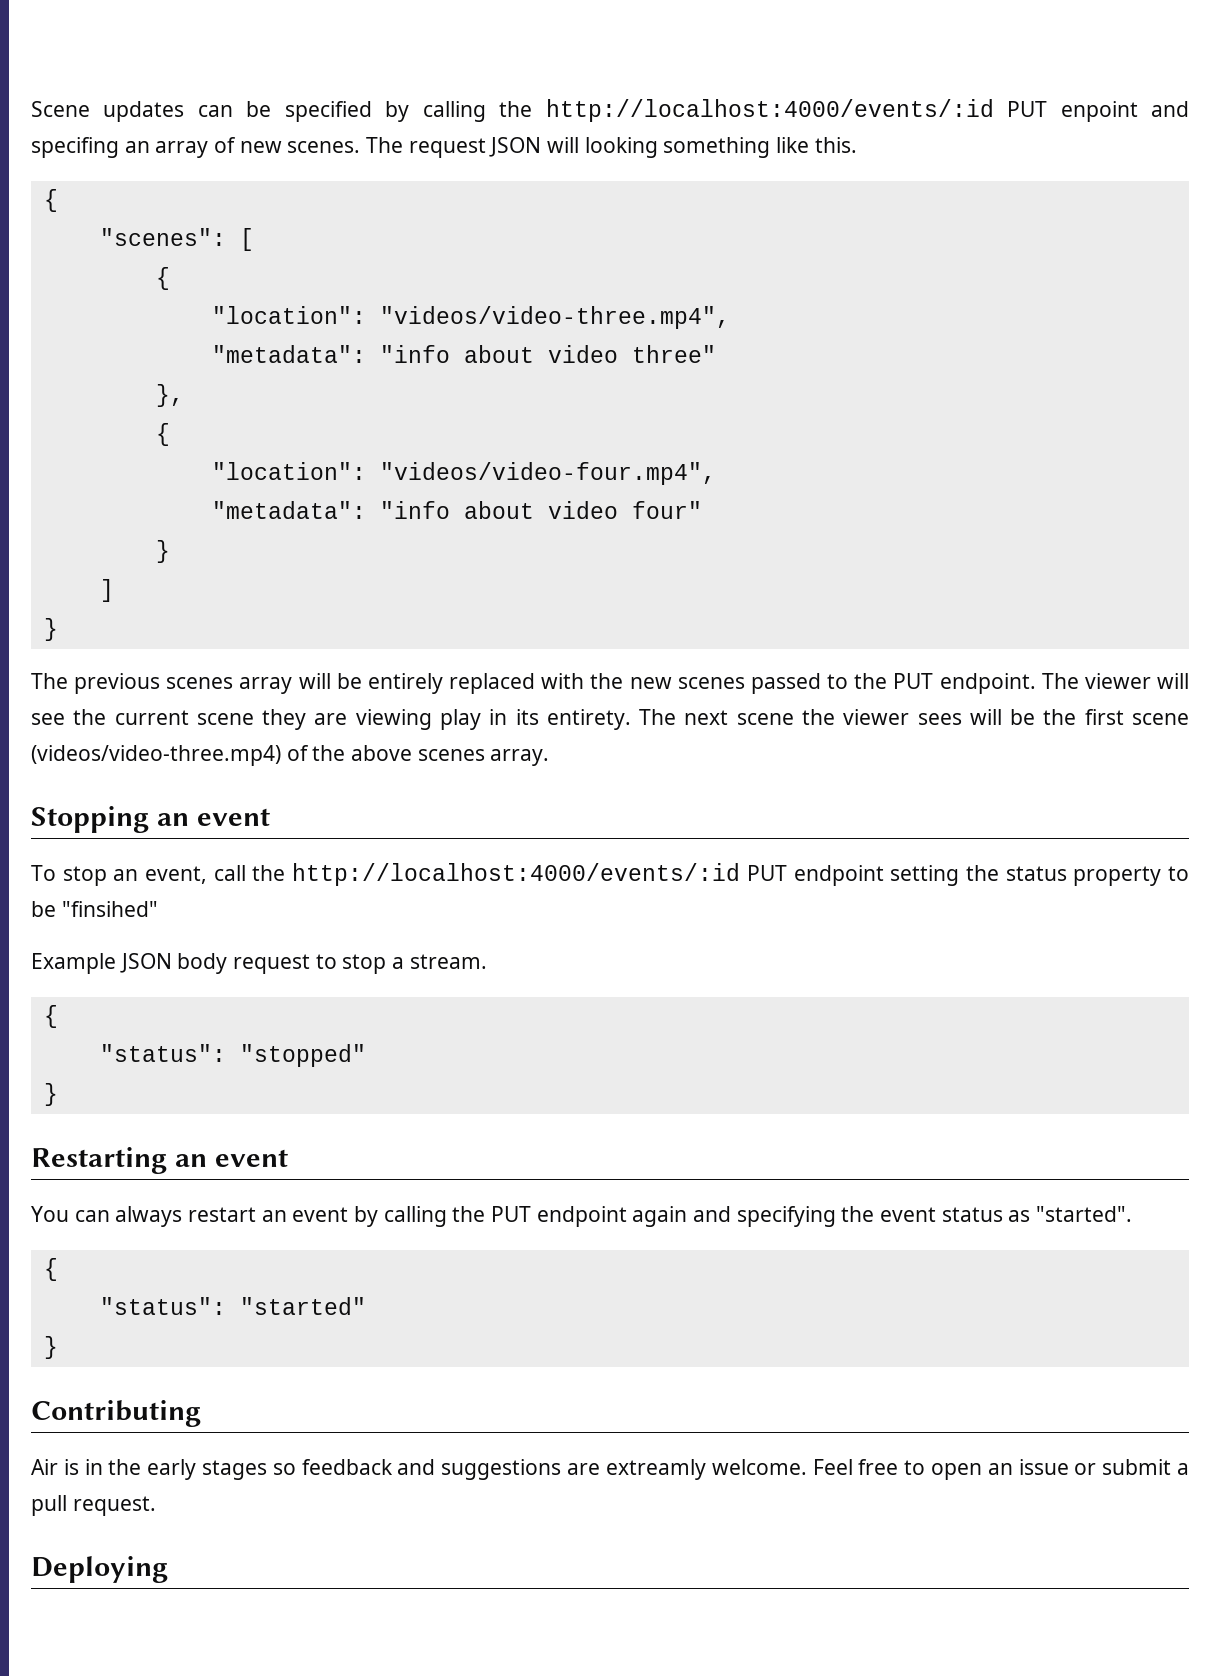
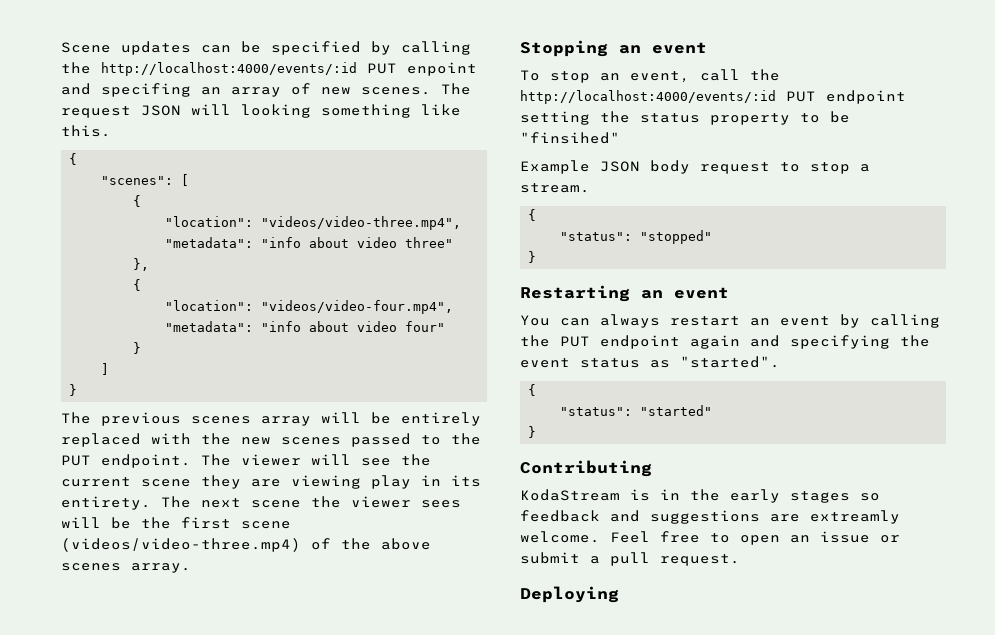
[31,1459,58,1475] Air -> [520,489,620,501] KodaStream

